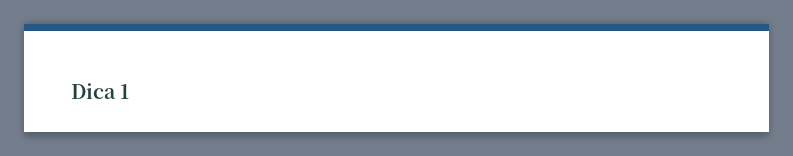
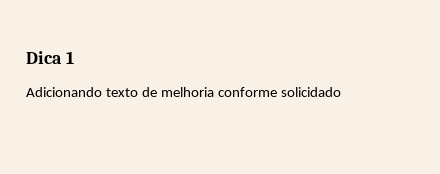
(130, 91) none -> [26,87,341,97] // Adicionando texto de melhoria conforme solicidado

